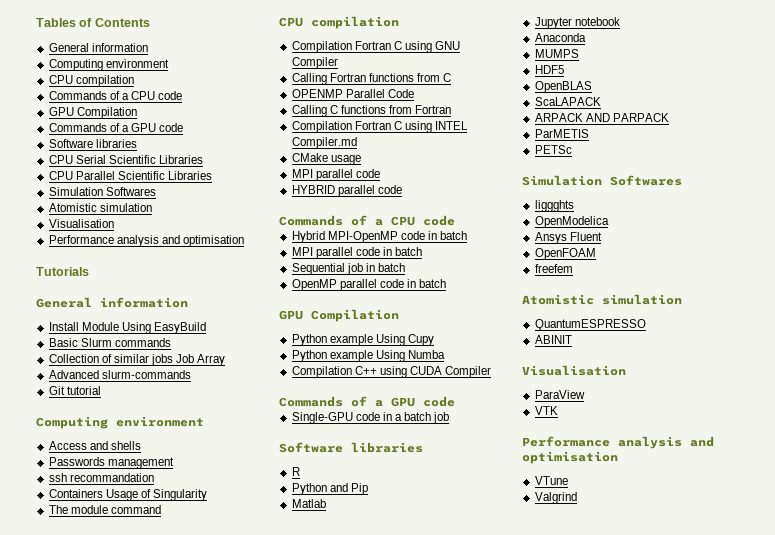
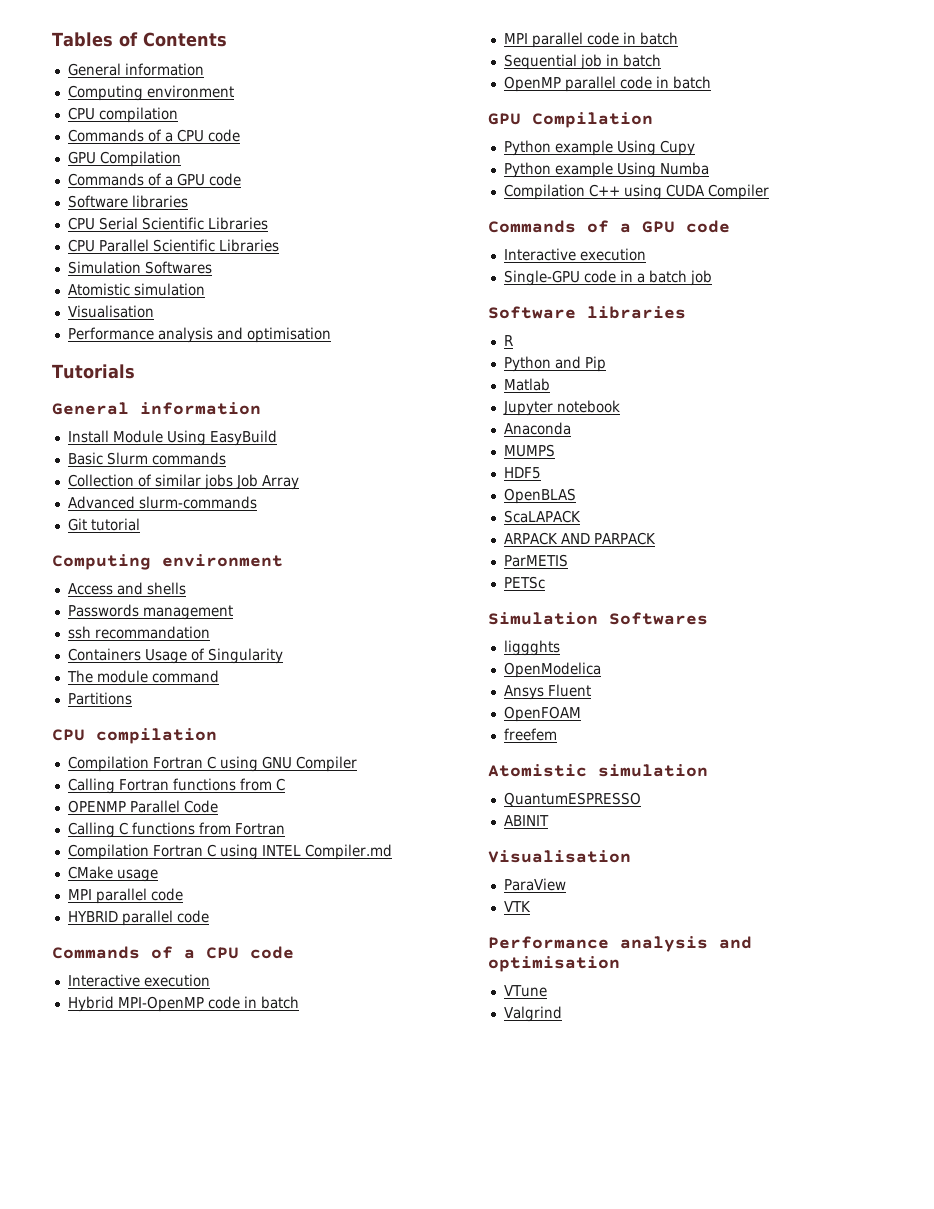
(161, 509) none -> [67,692,132,705] // Partitions
(455, 220) none -> [67,974,210,987] // Interactive execution
(455, 401) none -> [503,248,646,261] // Interactive execution

